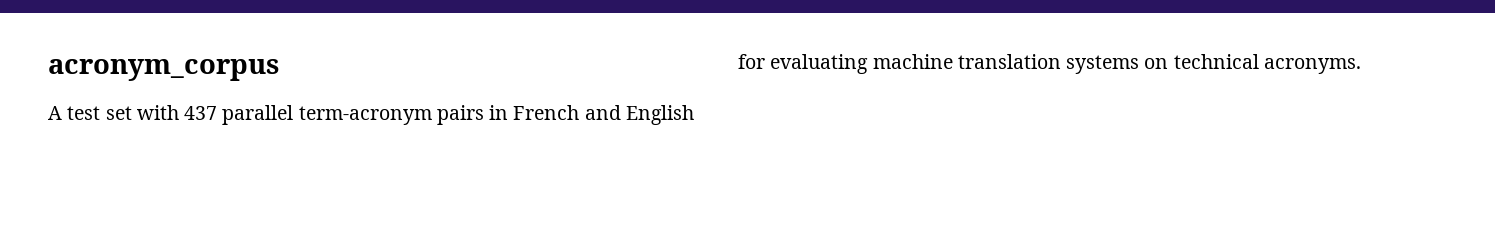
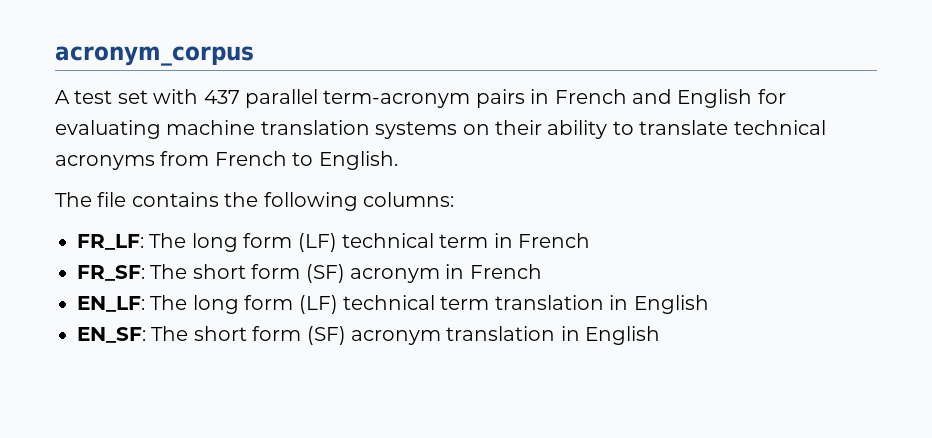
[1173,54,1361,74] technical acronyms. -> [494,120,826,139] [55,151,398,170] [55,192,454,211] [77,233,591,252] [77,264,542,283] [77,295,709,314] [77,326,661,345] their ability to translate technical acronyms from French to English. // The file contains the following columns: // FR_LF: The long form (LF) technical term in French // FR_SF: The short form (SF) acronym in French // EN_LF: The long form (LF) technical term translation in English // EN_SF: The short form (SF) acronym translation in English

